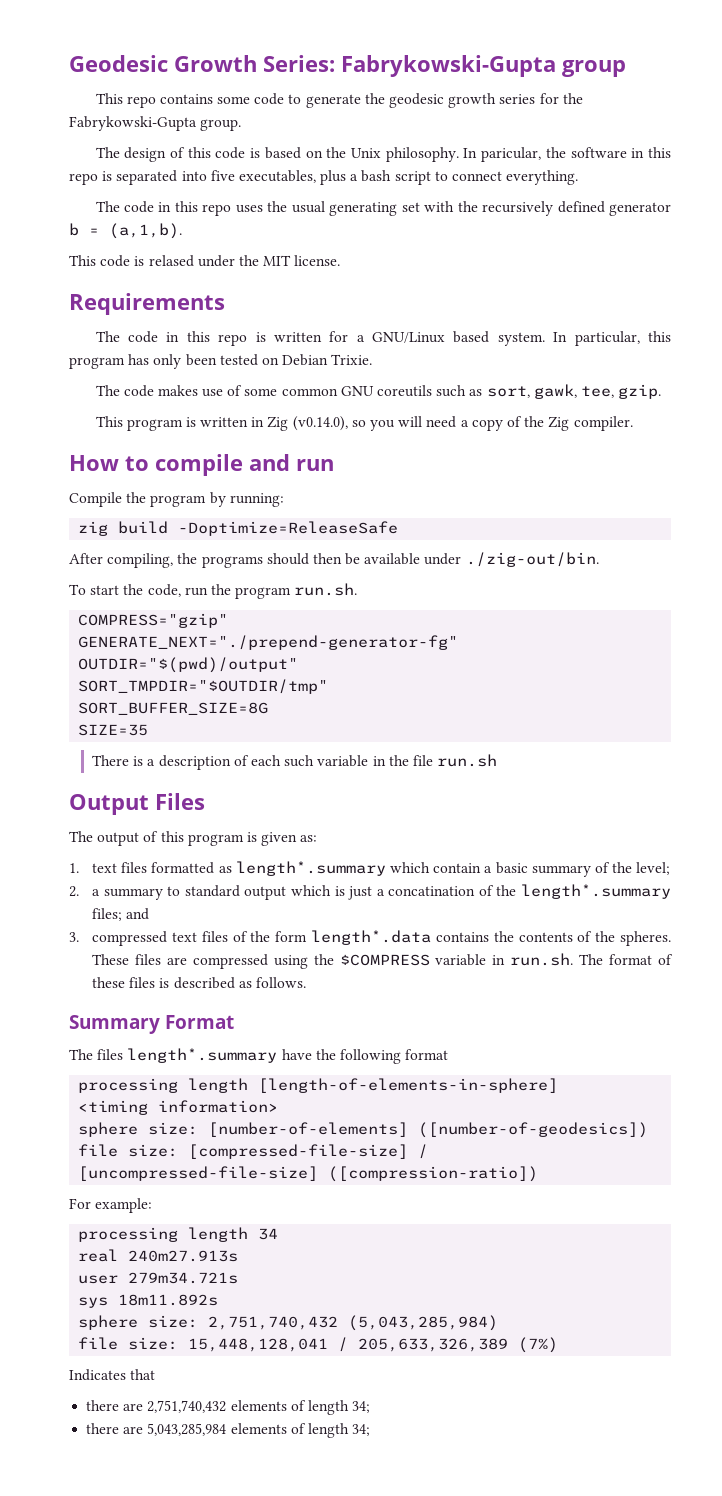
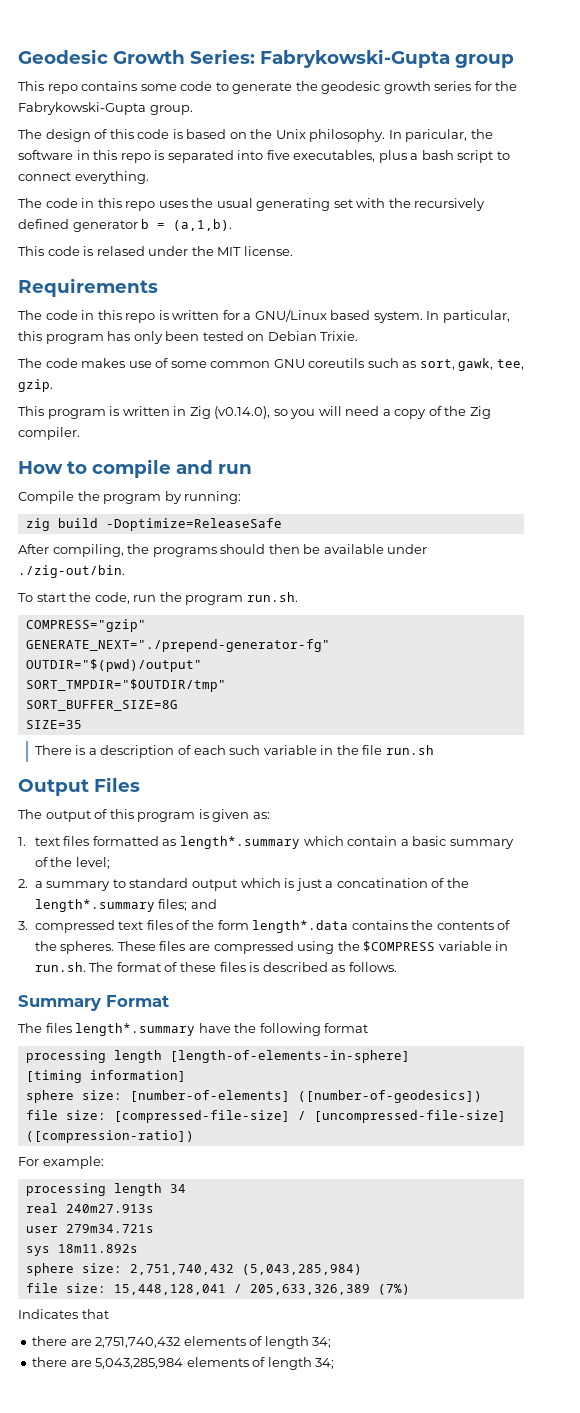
[78,1100,279,1115] <timing information> -> [25,1070,186,1083] [timing information]

